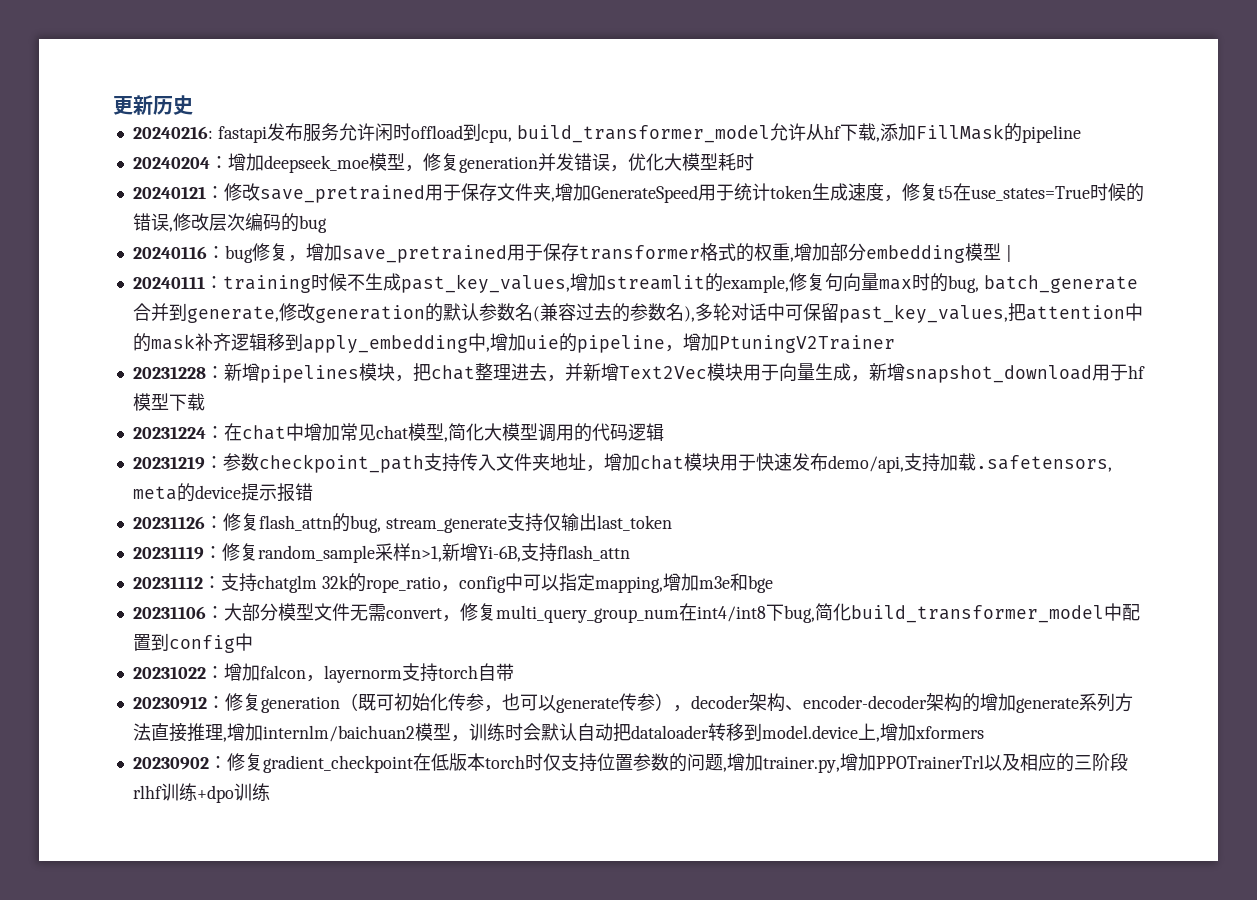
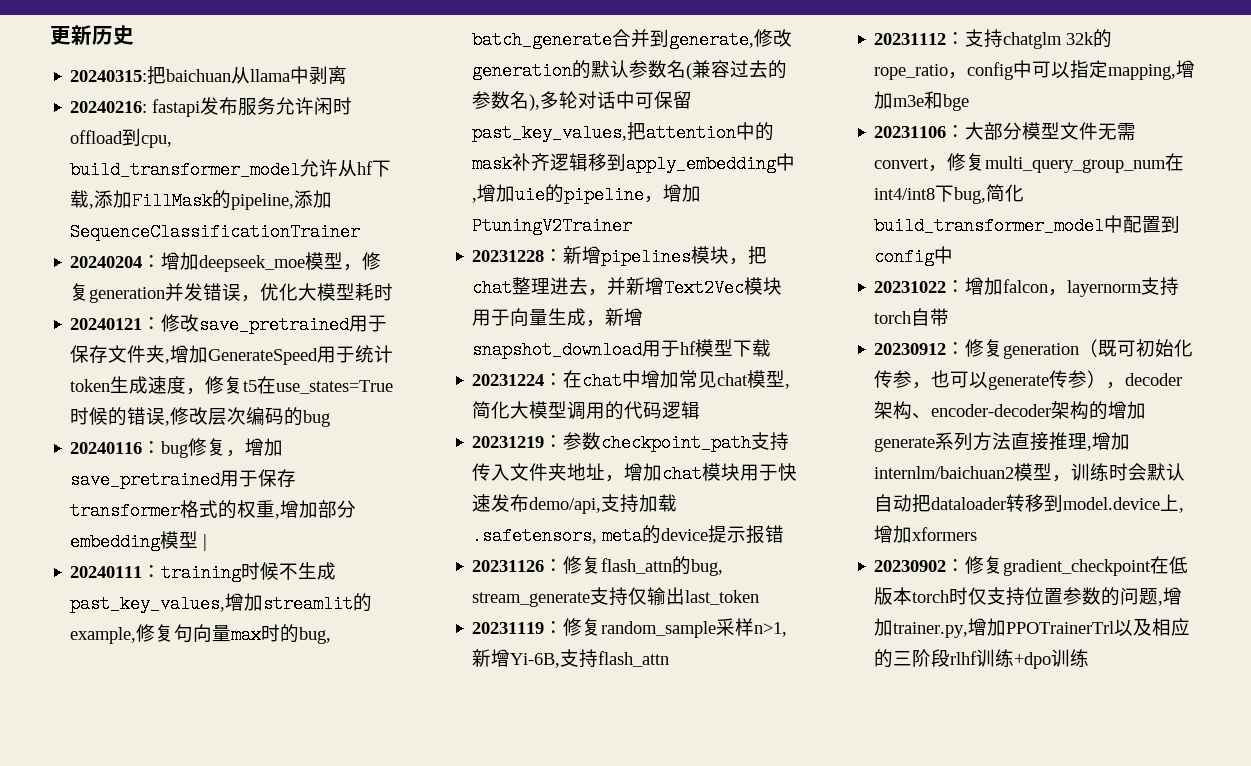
(193, 105) none -> [70,66,348,85] // 20240315:把baichuan从llama中剥离
[1021,125,1081,143] pipeline -> [231,190,333,210] [70,223,361,241] pipeline,添加SequenceClassificationTrainer

